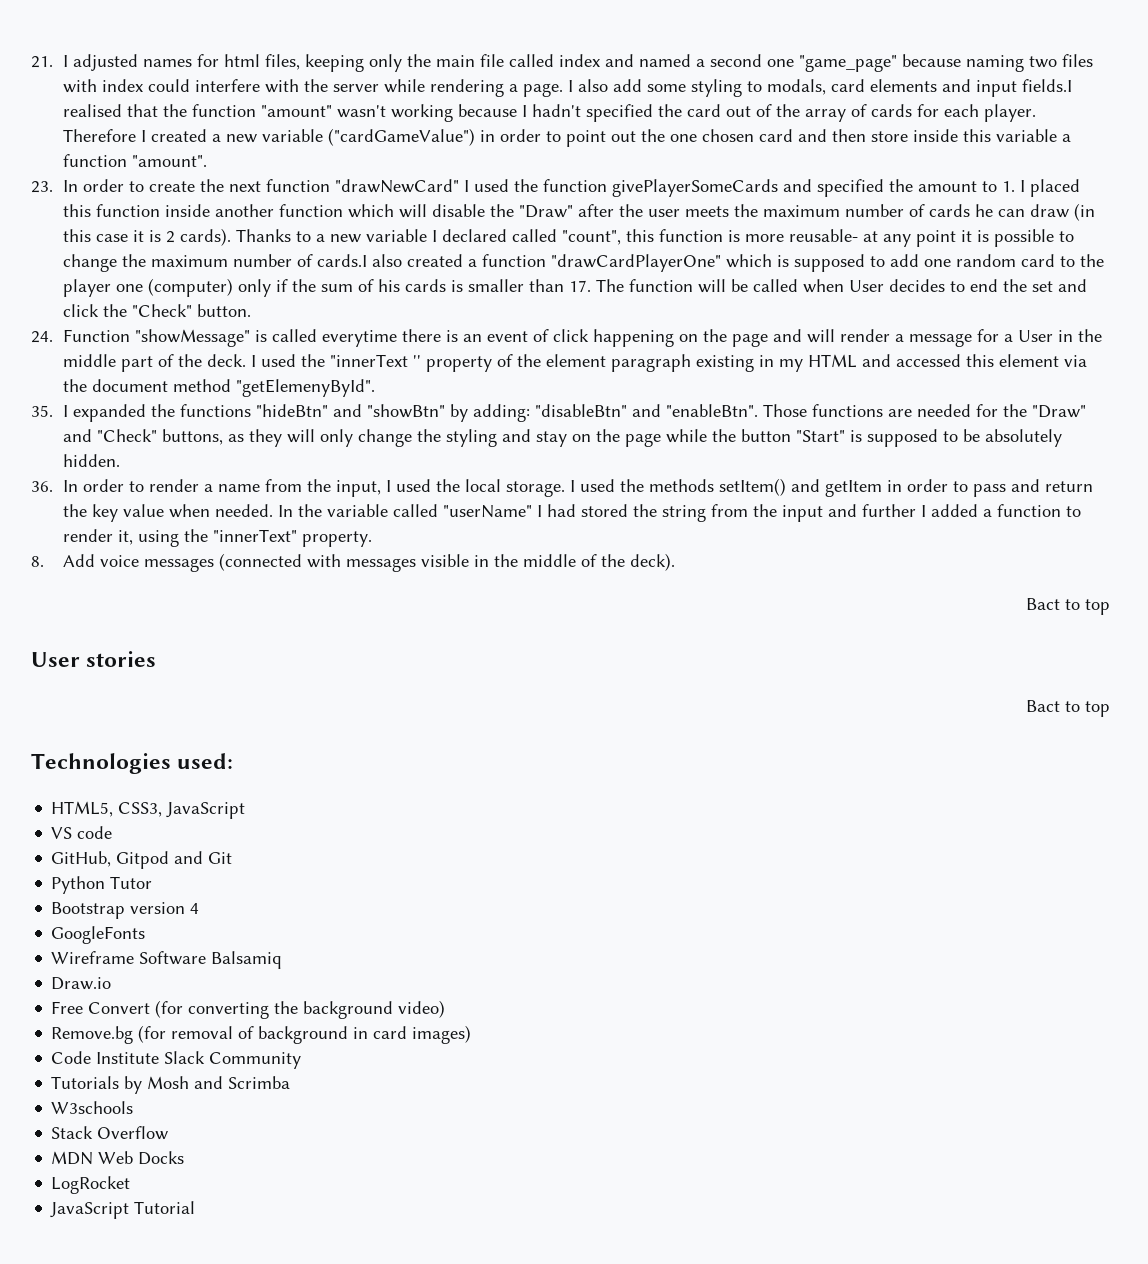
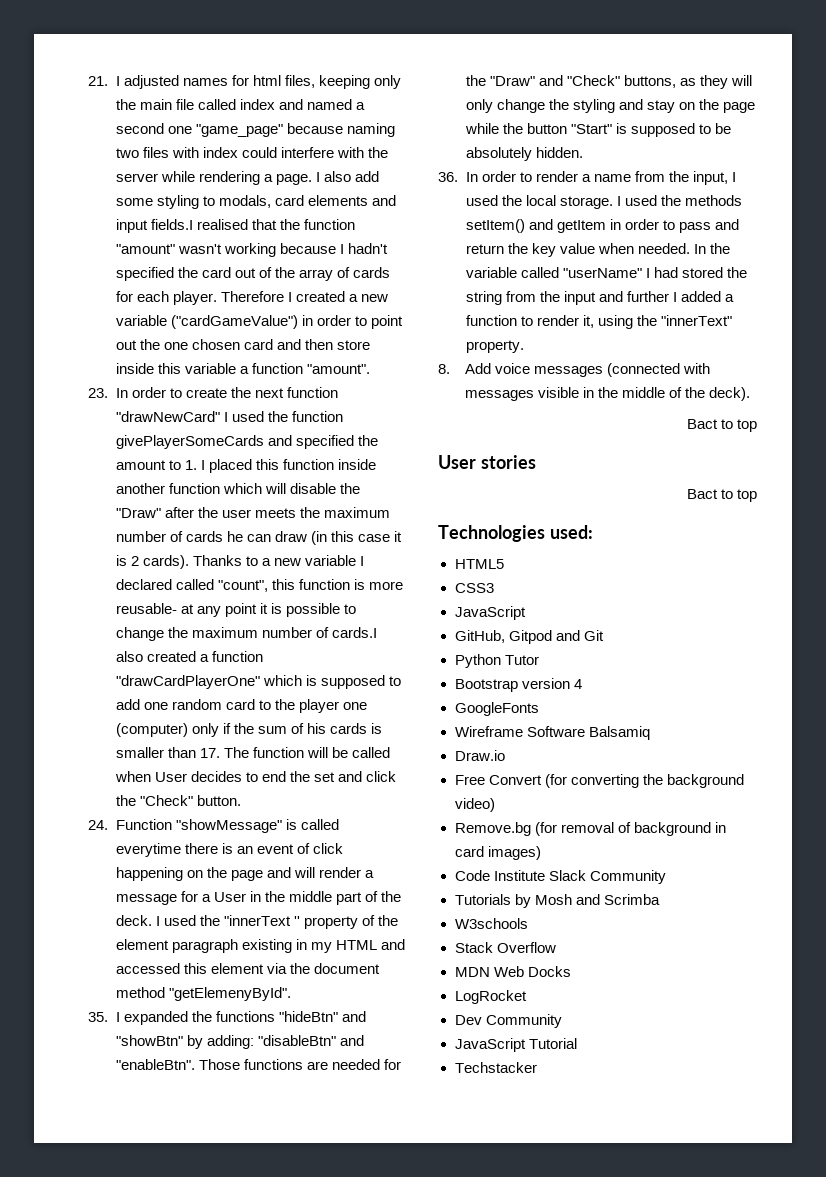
[51,801,246,819] [51,826,113,839] HTML5, CSS3, JavaScript // VS code -> [454,559,504,569] [454,583,494,593] [454,606,526,620] HTML5 // CSS3 // JavaScript
(131, 1185) none -> [454,1014,562,1028] // Dev Community
(196, 1207) none -> [454,1062,537,1073] // Techstacker

